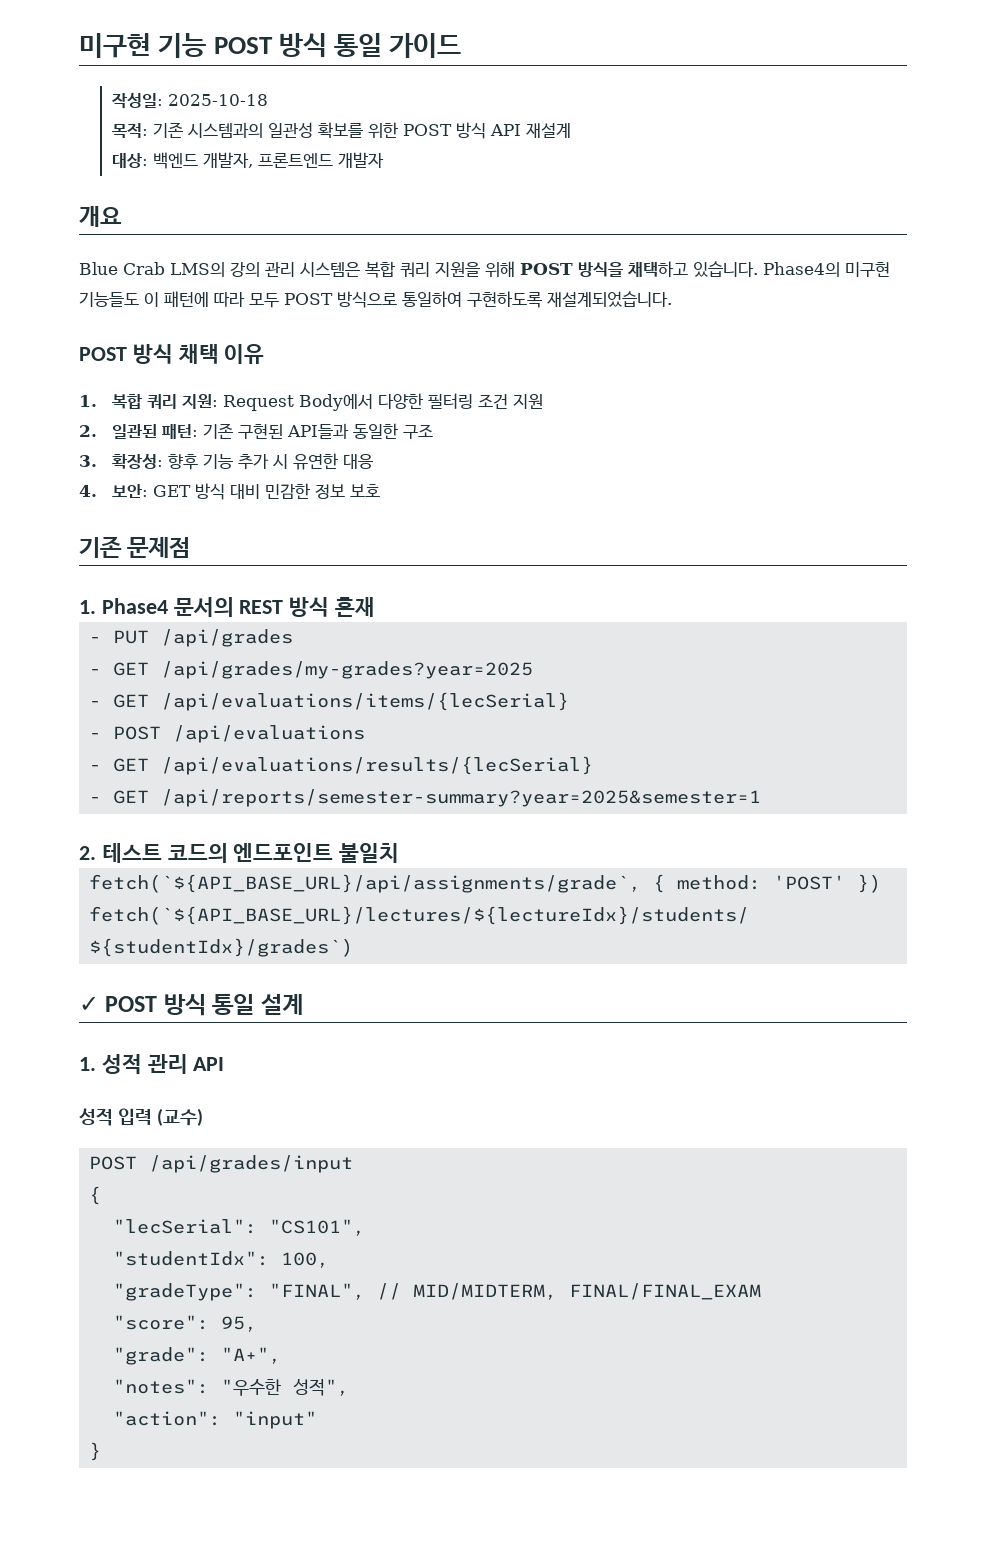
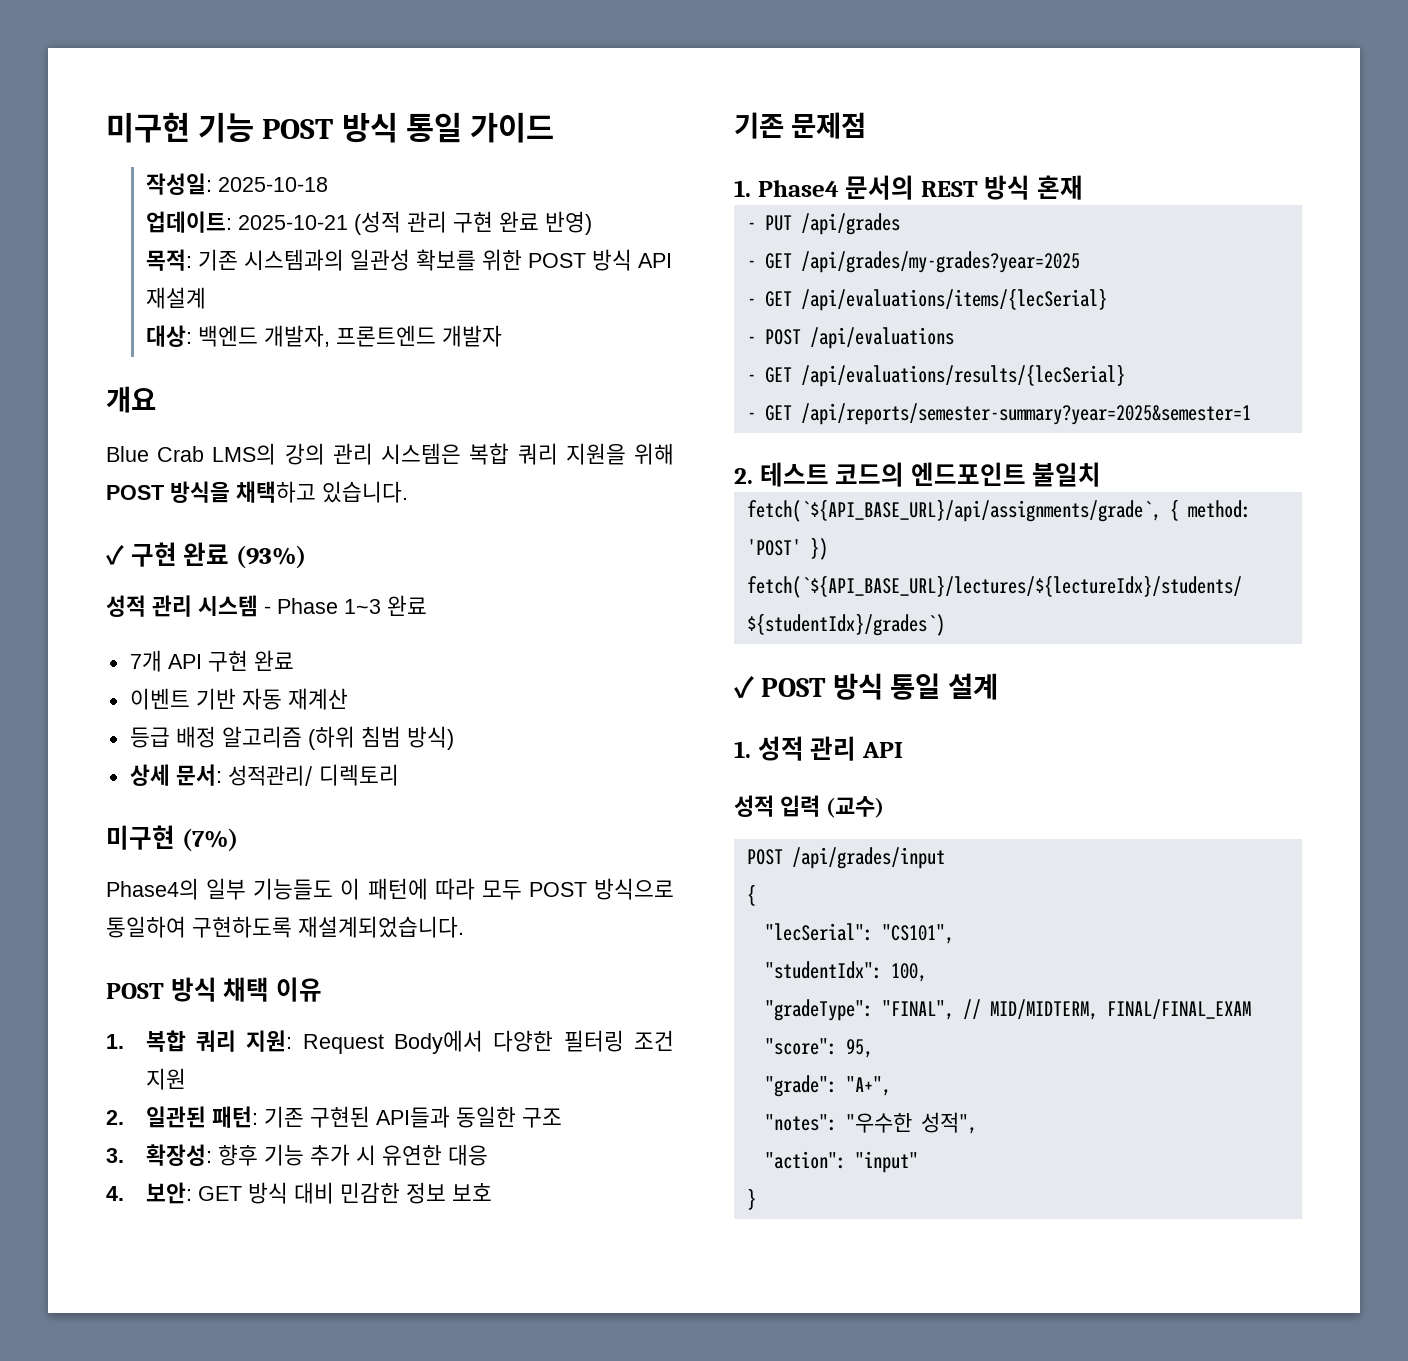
(268, 100) none -> [145,211,592,235] // 업데이트: 2025-10-21 (성적 관리 구현 완료 반영)
[763,262,890,277] Phase4의 미구현 -> [106,542,306,569] [106,595,427,617] [129,650,294,672] [129,688,348,710] [129,726,454,750] [129,764,399,786] [106,825,238,852] [106,878,247,900] // ✓ 구현 완료 (93%) // 성적 관리 시스템 - Phase 1~3 완료 // 7개 API 구현 완료 // 이벤트 기반 자동 재계산 // 등급 배정 알고리즘 (하위 침범 방식) // 상세 문서: 성적관리/ 디렉토리 // 미구현 (7%) // Phase4의 일부

